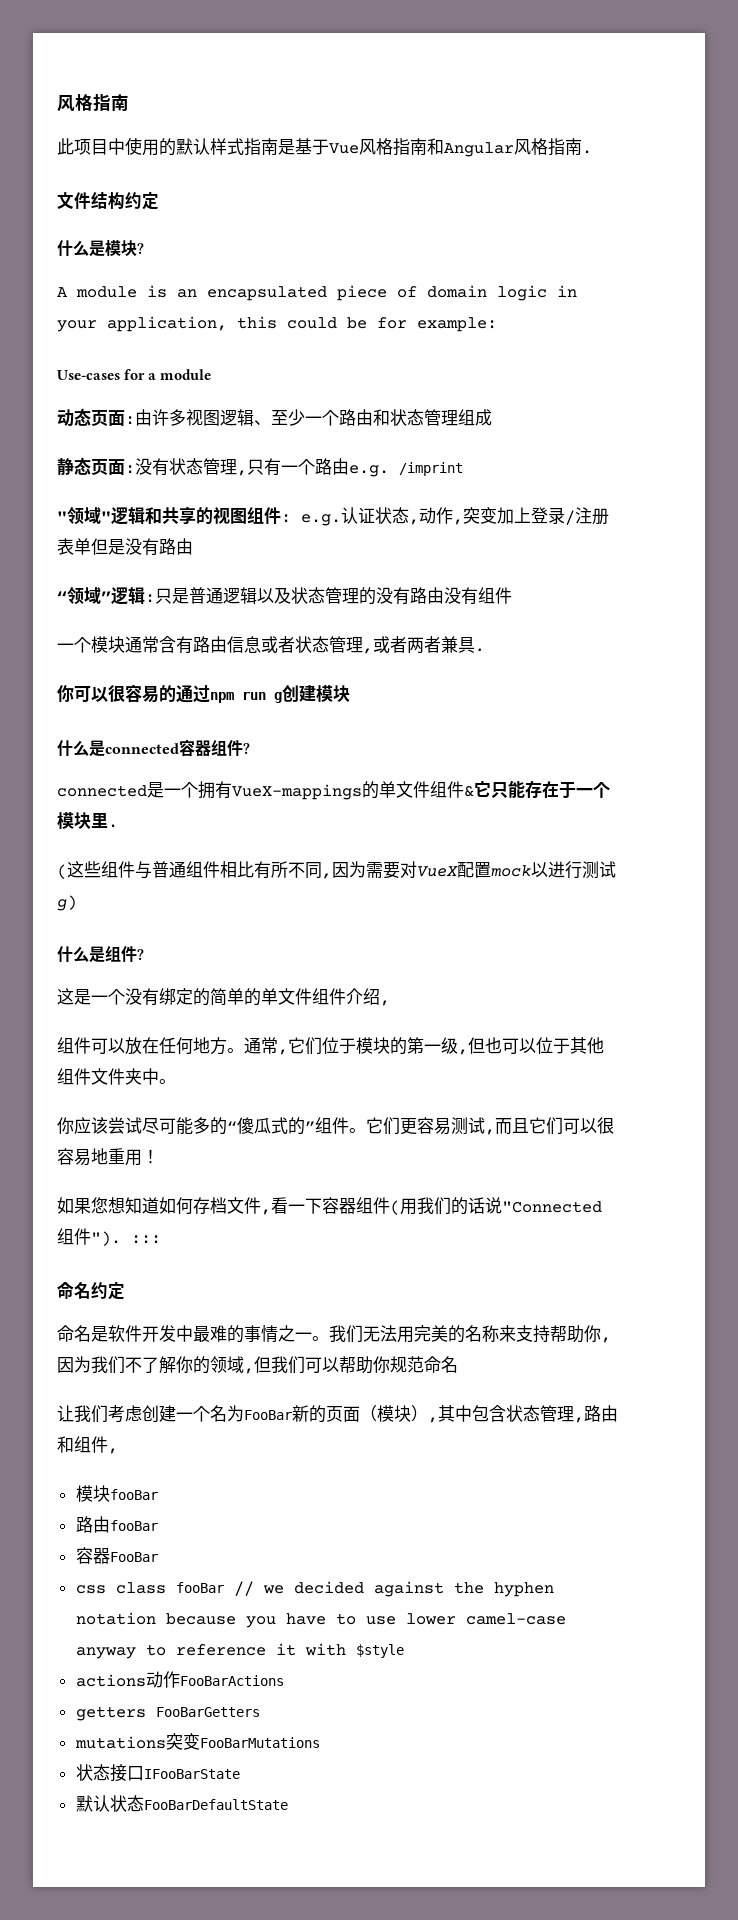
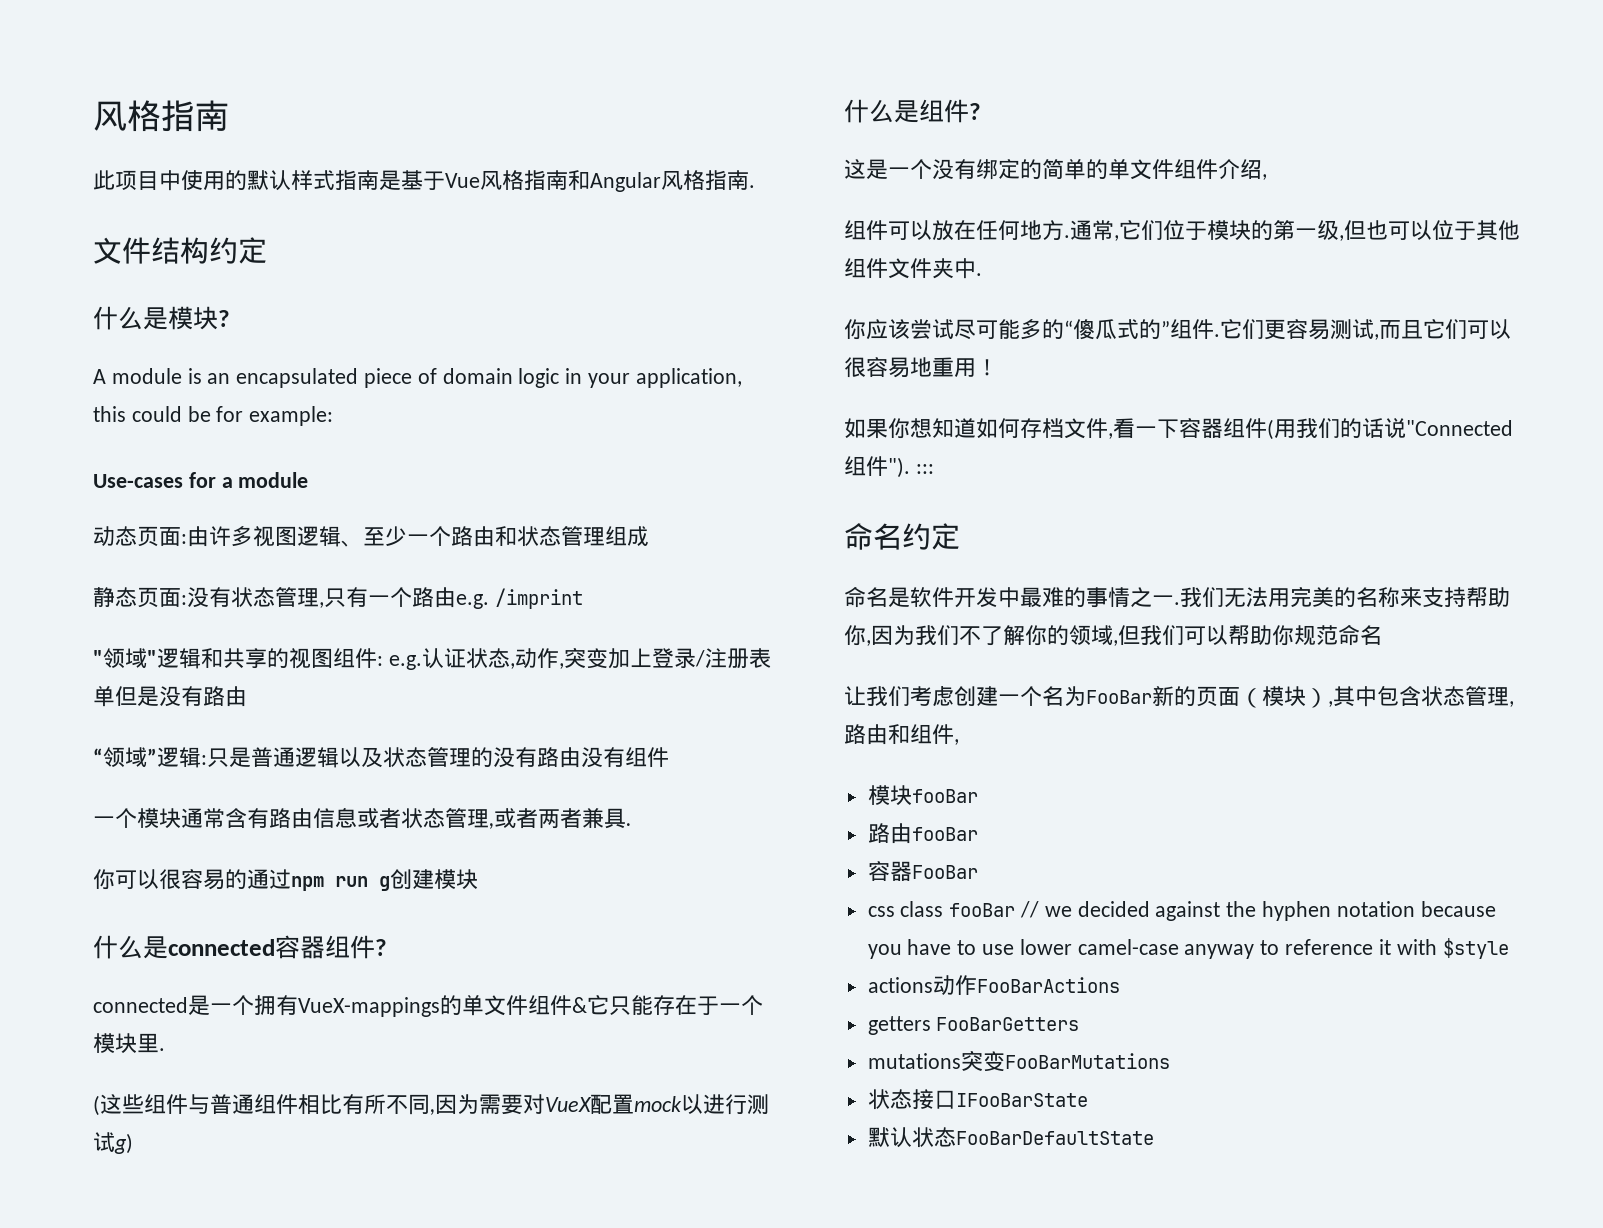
[227,1048,244,1053] 。 -> [1064,235,1070,238] .
[159,1079,176,1084] 。 -> [976,273,982,276] .
[349,1128,366,1133] 。 -> [1214,334,1220,337] .
[91,1197,108,1214] 您 -> [888,418,910,439] 你
[312,1336,329,1341] 。 -> [1174,602,1180,605] .

